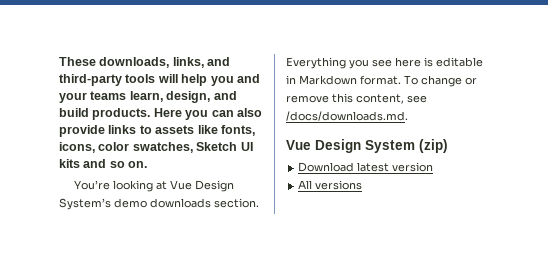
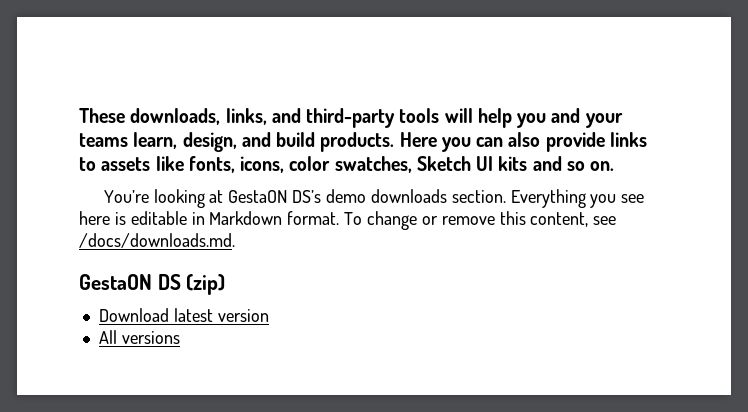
[169,180,234,192] [59,198,111,210] Vue Design System’s -> [228,190,322,203] GestaON DS’s
[286,139,415,153] Vue Design System -> [79,274,181,290] GestaON DS

